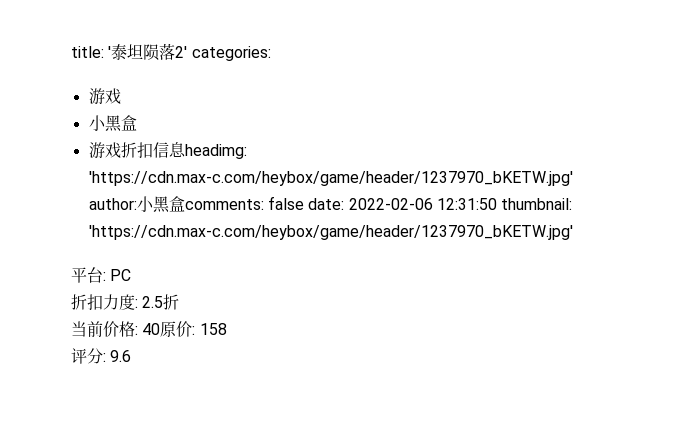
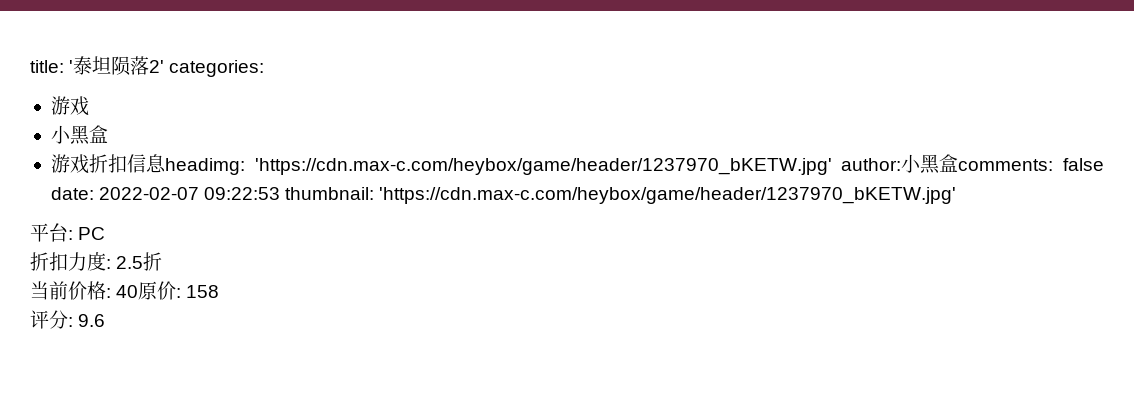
[348,198,497,210] 2022-02-06 12:31:50 -> [99,187,281,200] 2022-02-07 09:22:53

